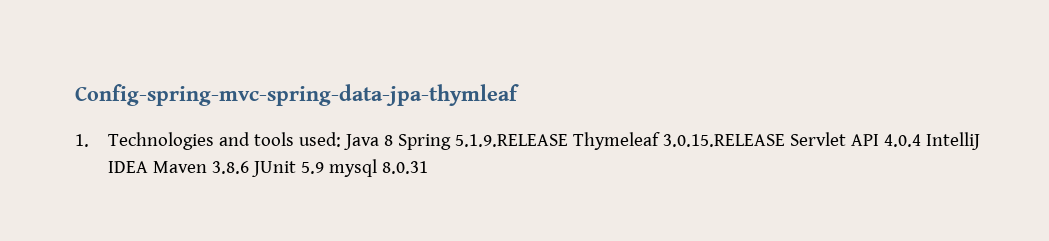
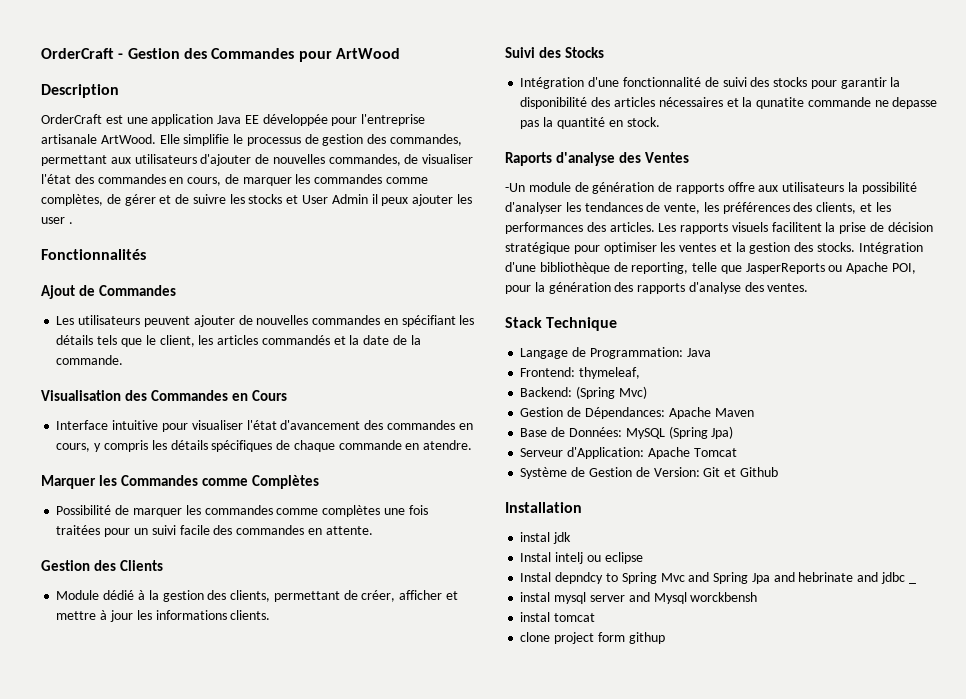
[75,84,519,106] [75,132,981,150] [108,159,429,177] Config-spring-mvc-spring-data-jpa-thymleaf // 1. Technologies and tools used: Java 8 Spring 5.1.9.RELEASE Thymeleaf 3.0.15.RELEASE Servlet API 4.0.4 IntelliJ IDEA Maven 3.8.6 JUnit 5.9 mysql 8.0.31 -> [41,48,400,62] [41,84,119,98] [41,114,426,126] [41,134,463,146] [41,154,474,166] [41,174,429,186] [41,194,472,206] [41,217,73,224] [41,249,146,260] [41,285,176,299] [56,315,475,327] [56,335,421,347] [56,355,124,365] [41,390,287,401] [56,420,473,432] [56,440,473,452] [41,475,319,489] [56,505,428,517] [56,525,373,537] [41,560,163,571] [56,590,458,602] [56,610,271,622] [505,47,604,58] [520,77,901,89] [520,97,938,109] [520,117,660,129] [505,152,689,166] [505,182,917,194] [505,202,891,214] [505,222,933,234] [505,242,923,254] [505,262,917,274] [505,282,809,294] [505,317,618,331] [520,347,711,359] [520,367,641,379] [520,386,647,399] [520,407,754,419] [520,426,734,439] [520,447,737,459] [520,467,778,479] [505,502,582,513] [520,532,572,544] [520,552,643,564] [520,572,916,584] [520,592,758,604] [520,612,596,622] [520,632,665,644] OrderCraft - Gestion des Commandes pour ArtWood // Description // OrderCraft est une application Java EE développée pour l'entreprise artisanale ArtWood. Elle simplifie le processus de gestion des commandes, permettant aux utilisateurs d'ajouter de nouvelles commandes, de visualiser l'état des commandes en cours, de marquer les commandes comme complètes, de gérer et de suivre les stocks et User Admin il peux ajouter les user . // Fonctionnalités // Ajout de Commandes // Les utilisateurs peuvent ajouter de nouvelles commandes en spécifiant les détails tels que le client, les articles commandés et la date de la commande. // Visualisation des Commandes en Cours // Interface intuitive pour visualiser l'état d'avancement des commandes en cours, y compris les détails spécifiques de chaque commande en atendre. // Marquer les Commandes comme Complètes // Possibilité de marquer les commandes comme complètes une fois traitées pour un suivi facile des commandes en attente. // Gestion des Clients // Module dédié à la gestion des clients, permettant de créer, afficher et mettre à jour les informations clients. // Suivi des Stocks // Intégration d'une fonctionnalité de suivi des stocks pour garantir la disponibilité des articles nécessaires et la qunatite commande ne depasse pas la quantité en stock. // Raports d'analyse des Ventes // -Un module de génération de rapports offre aux utilisateurs la possibilité d'analyser les tendances de vente, les préférences des clients, et les performances des articles. Les rapports visuels facilitent la prise de décision stratégique pour optimiser les ventes et la gestion des stocks. Intégration d'une bibliothèque de reporting, telle que JasperReports ou Apache POI, pour la génération des rapports d'analyse des ventes. // Stack Technique // Langage de Programmation: Java // Frontend: thymeleaf, // Backend: (Spring Mvc) // Gestion de Dépendances: Apache Maven // Base de Données: MySQL (Spring Jpa) // Serveur d'Application: Apache Tomcat // Système de Gestion de Version: Git et Github // Installation // instal jdk // Instal intelj ou eclipse // Instal depndcy to Spring Mvc and Spring Jpa and hebrinate and jdbc _ // instal mysql server and Mysql worckbensh // instal tomcat // clone project form githup

